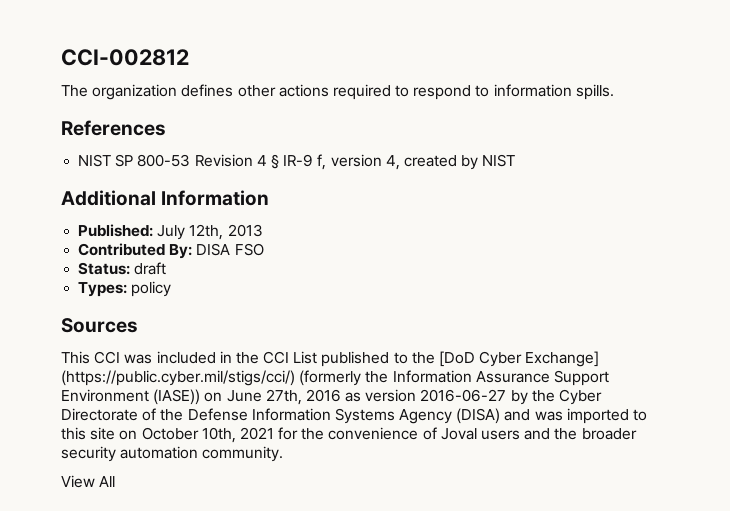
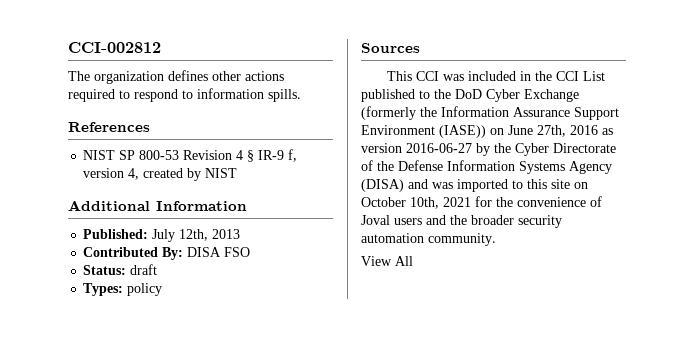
[439,351,600,367] [61,370,295,386] [DoD Cyber Exchange] (https://public.cyber.mil/stigs/cci/) -> [455,89,579,102] DoD Cyber Exchange

